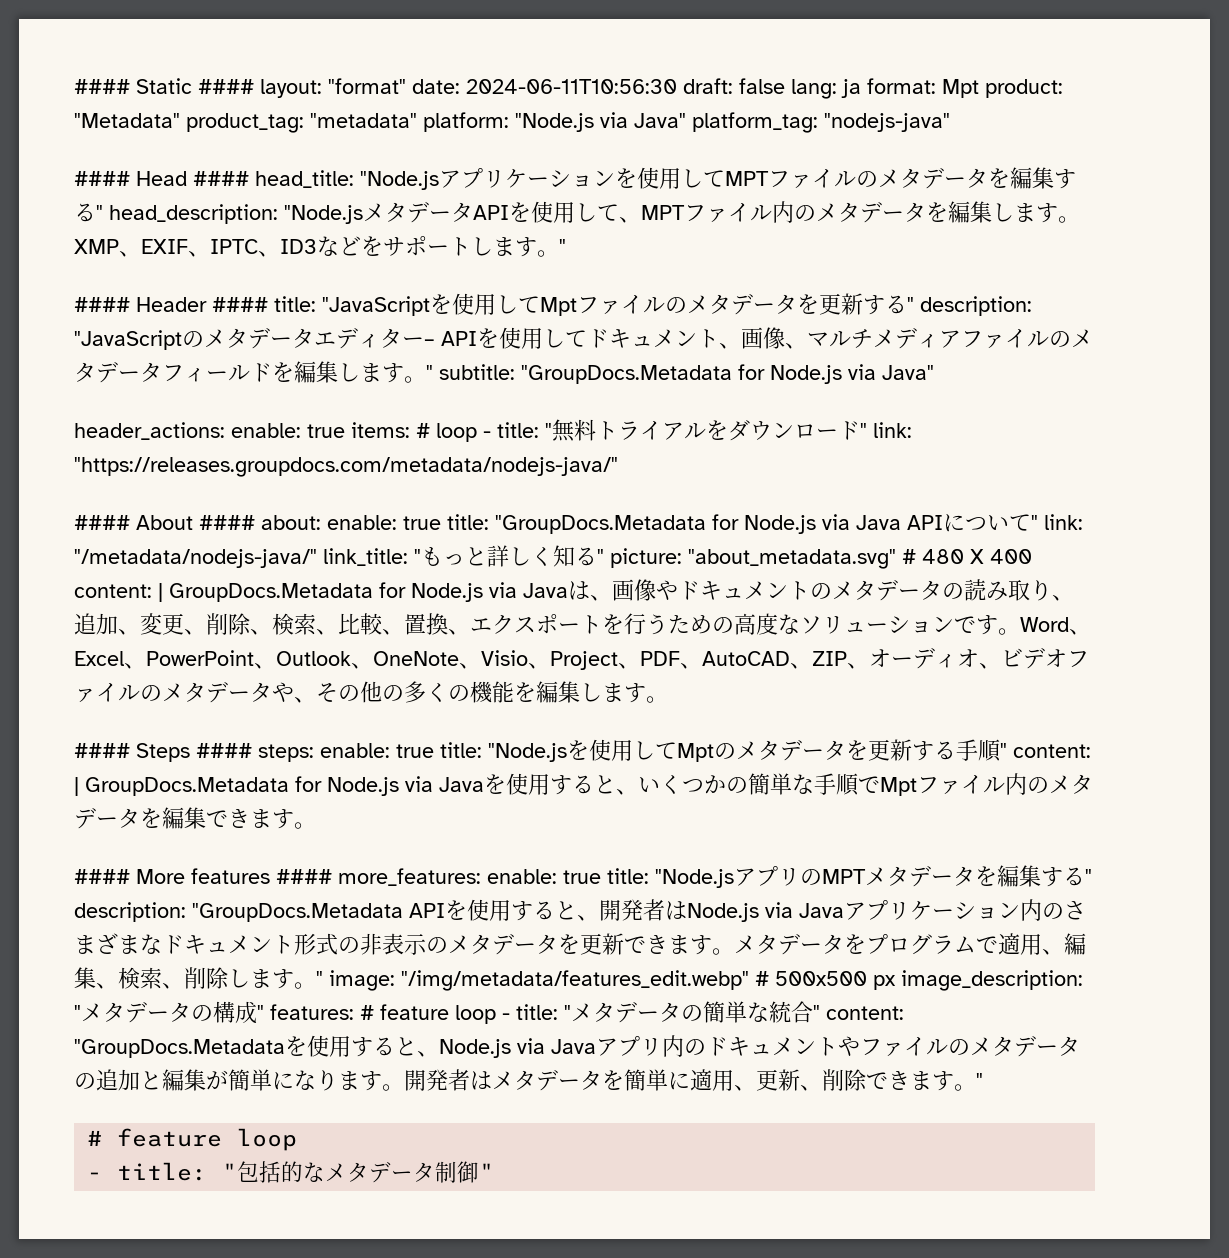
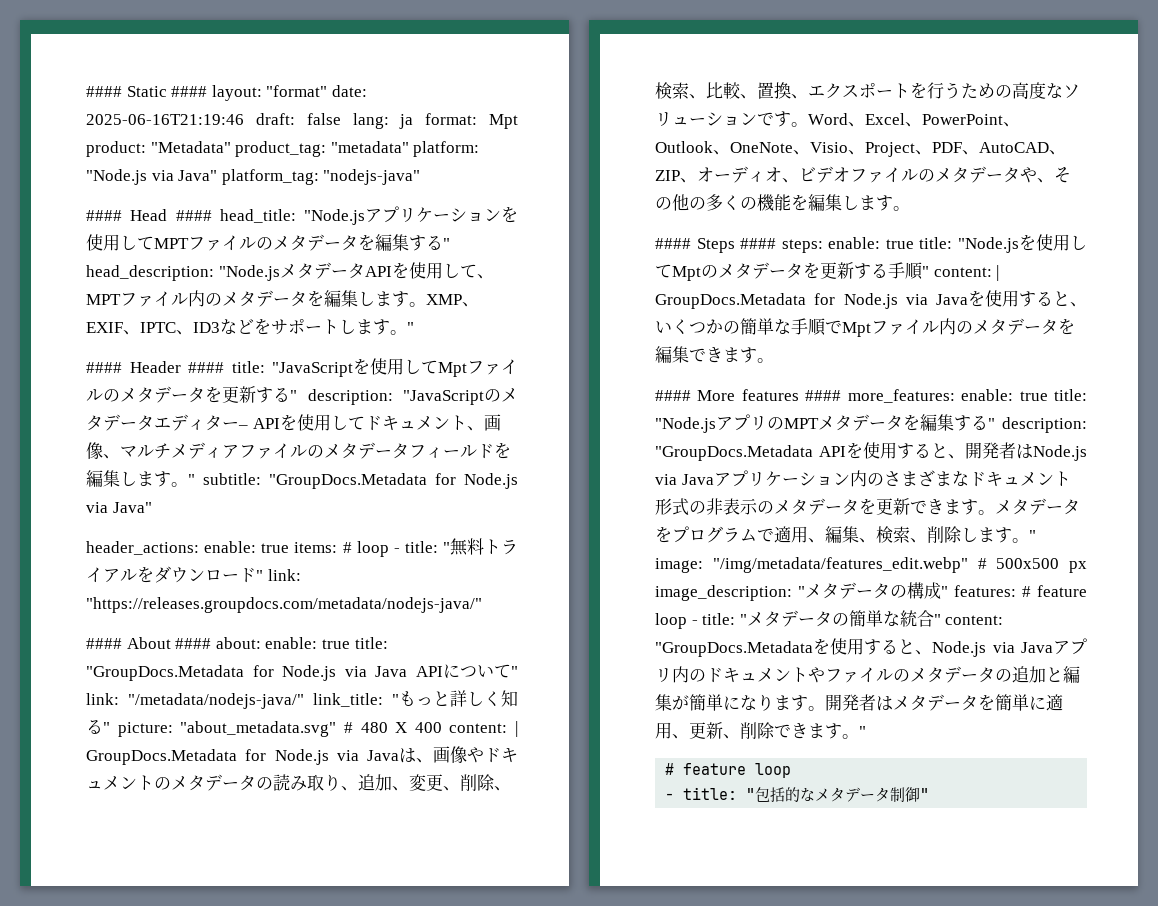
[466,79,677,94] 2024-06-11T10:56:30 -> [86,114,244,125] 2025-06-16T21:19:46

